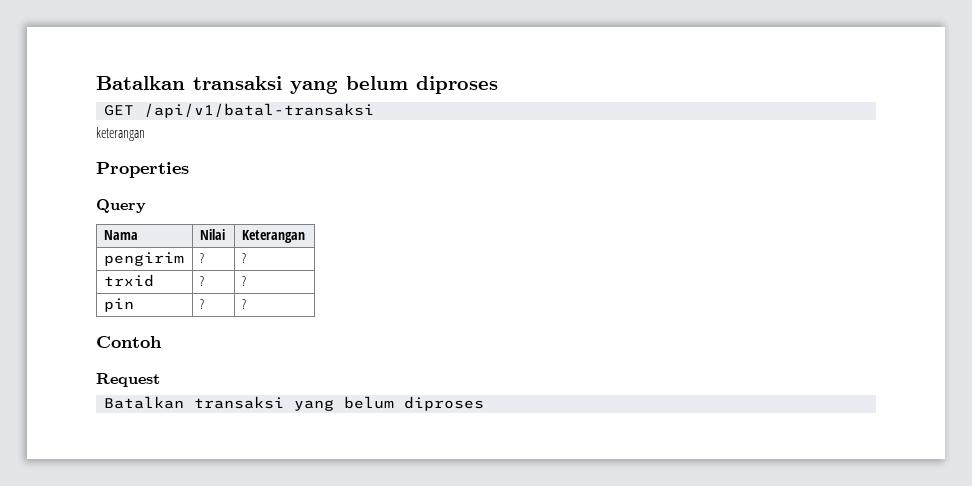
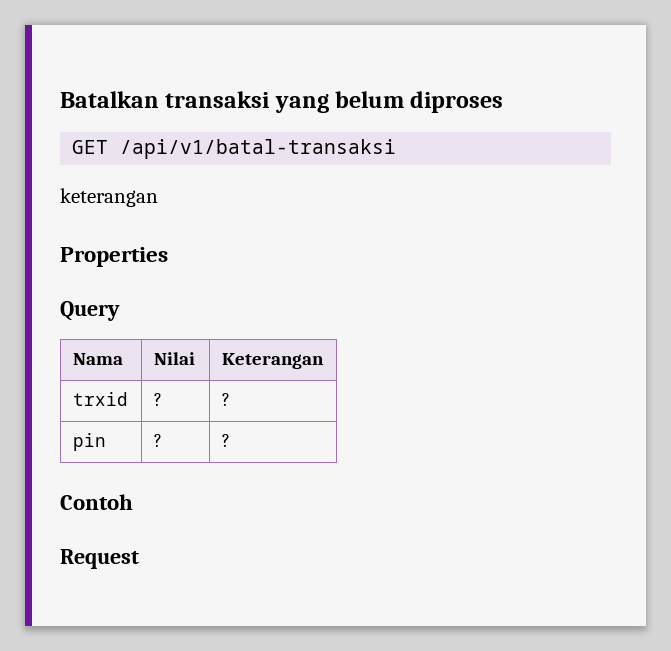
[103,252,184,266] [199,253,204,263] [241,253,246,263] // pengirim | ? | ? -> (324, 361) none
[104,396,485,411] // Batalkan transaksi yang belum diproses -> (139, 559) none

